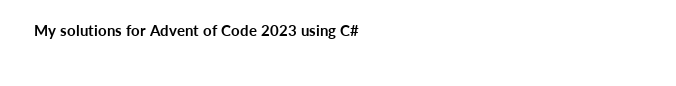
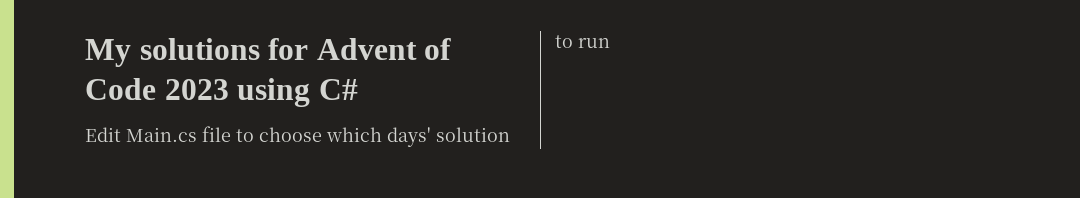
(359, 30) none -> [85,126,510,147] [555,35,610,48] // Edit Main.cs file to choose which days' solution to run

